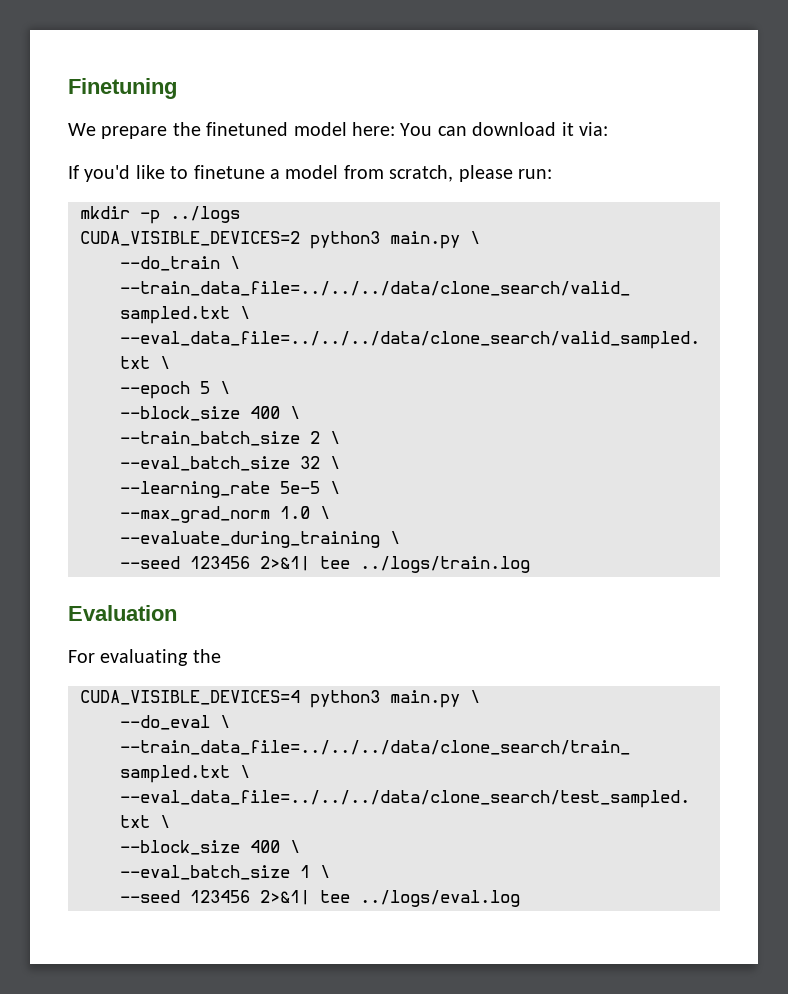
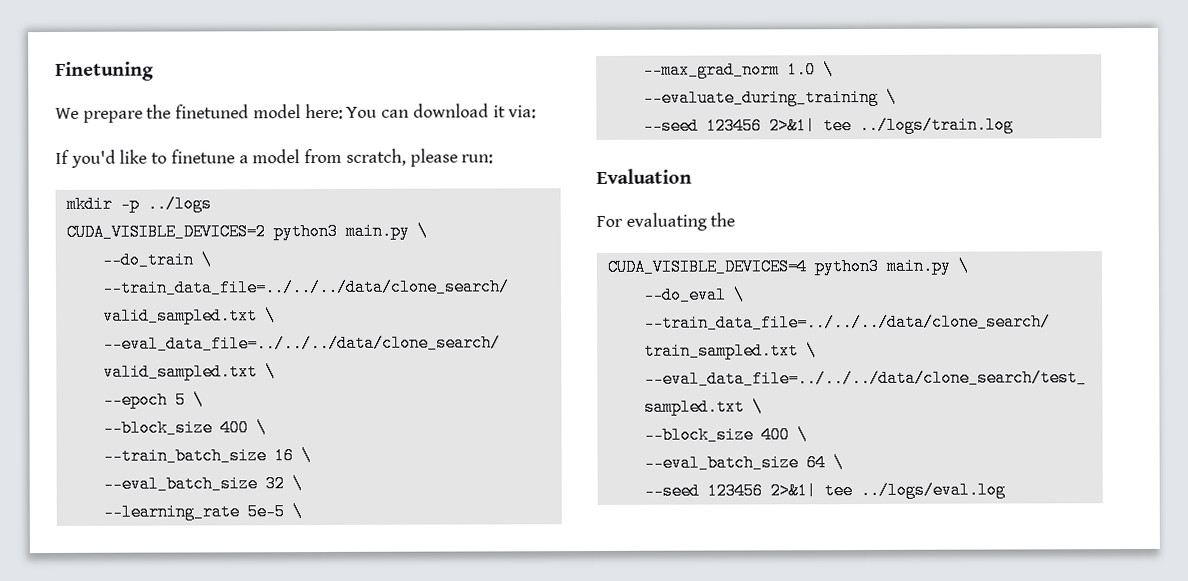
[310,431,320,444] 2 -> [273,447,294,465] 16
[300,865,310,878] 1 -> [805,454,826,472] 64

